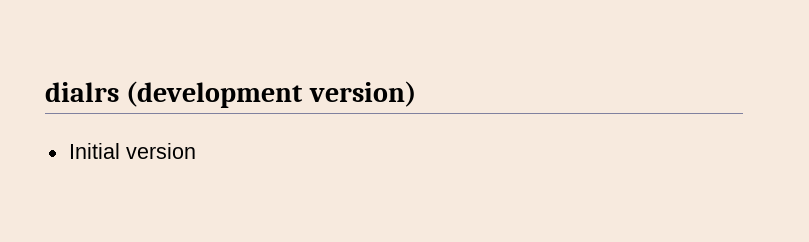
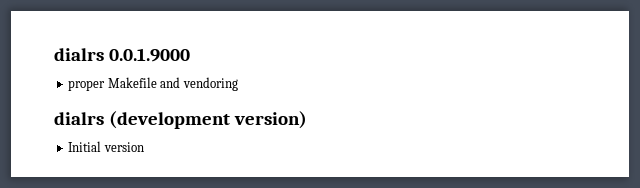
[45,82,119,102] dialrs -> [54,48,190,62] [68,77,238,91] [54,112,104,125] dialrs 0.0.1.9000 // proper Makefile and vendoring // dialrs

